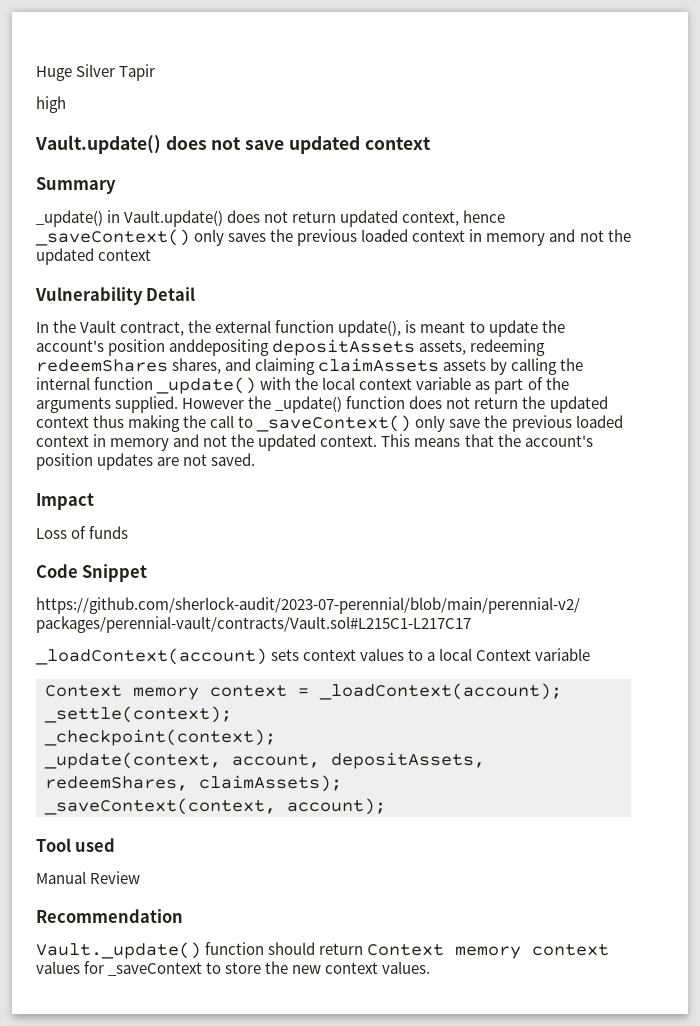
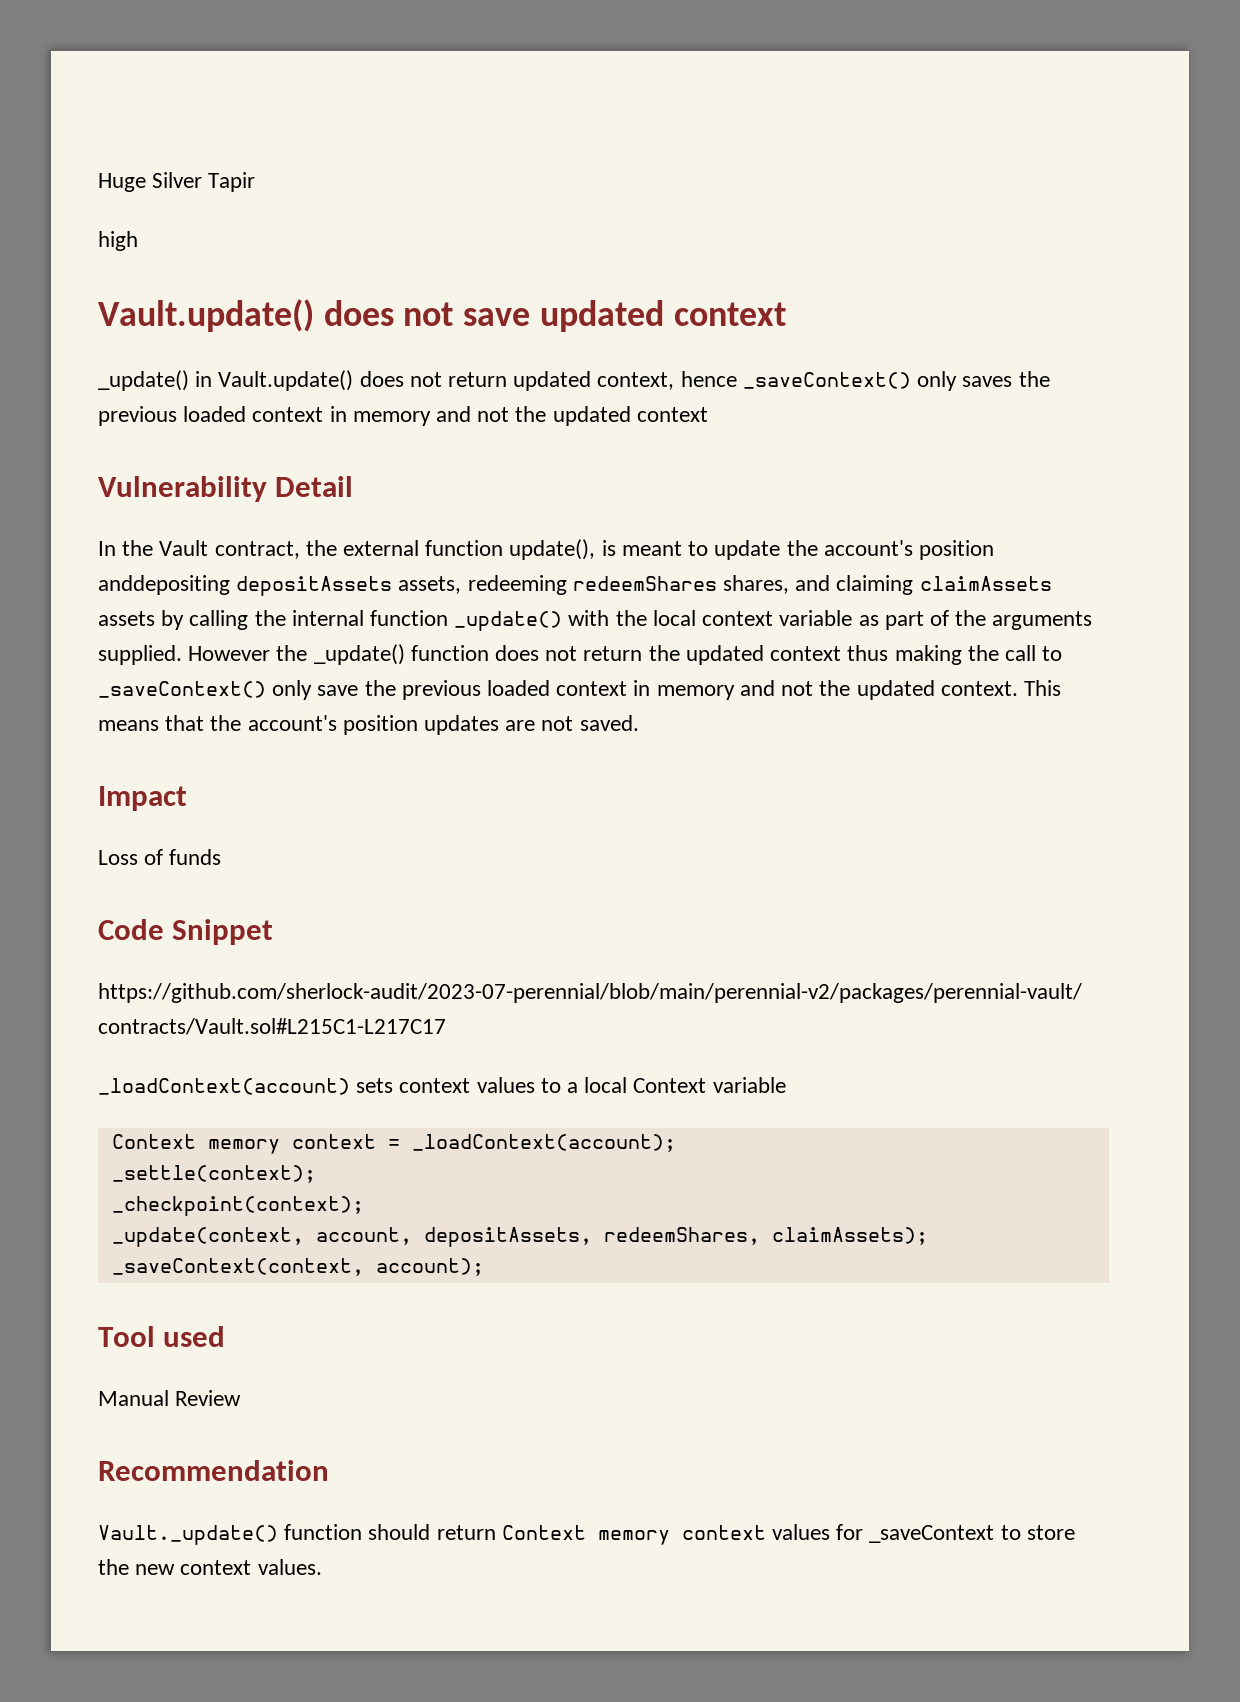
[36,177,116,194] // Summary -> (786, 314) none

